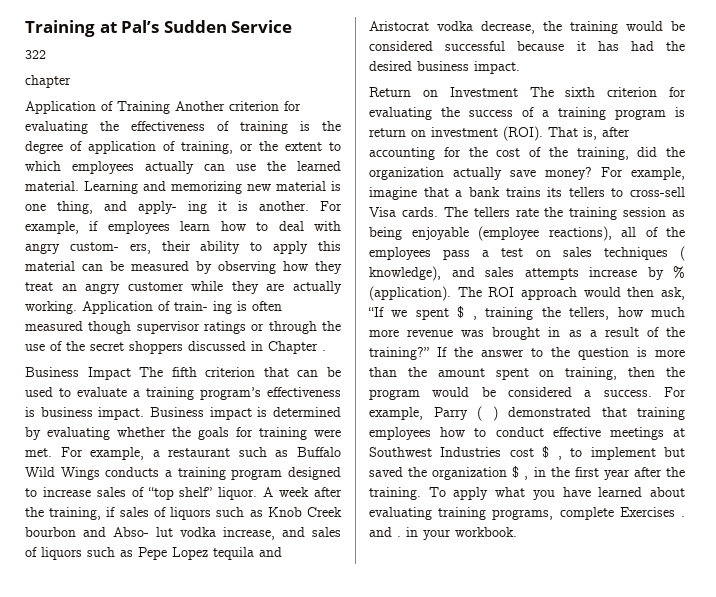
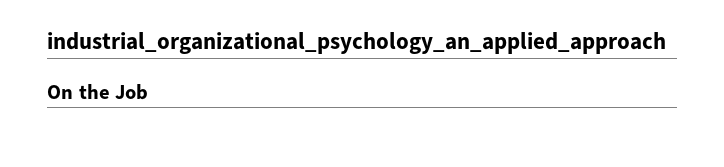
[25,20,293,37] [25,50,46,59] [25,75,71,88] [25,101,301,114] [25,121,341,134] [25,141,341,154] [25,161,341,174] [25,181,341,194] [25,201,342,214] [25,221,341,234] [25,241,341,254] [25,261,342,274] [25,281,342,294] [25,301,282,314] [25,321,342,334] [25,341,326,354] [25,367,341,380] [25,387,341,400] [25,407,341,420] [25,427,341,440] [25,447,341,460] [25,467,341,480] [25,487,342,500] [25,507,343,520] [25,527,341,540] [25,547,282,560] [369,21,685,34] [369,41,685,51] [369,61,520,74] [369,87,686,97] [369,107,685,120] [369,126,630,141] [369,147,685,160] [369,167,685,180] [369,187,685,200] [369,207,685,220] [369,226,685,241] [369,246,685,261] [369,266,685,281] [369,286,685,301] [368,306,685,320] [369,327,685,340] [369,347,685,360] [369,367,685,380] [369,387,686,400] [369,406,685,421] [369,427,685,440] [369,446,685,460] [369,466,685,480] [369,487,685,500] [369,507,685,520] [369,527,517,540] Training at Pal’s Sudden Service // 322 // chapter // Application of Training Another criterion for evaluating the effectiveness of training is the degree of application of training, or the extent to which employees actually can use the learned material. Learning and memorizing new material is one thing, and apply- ing it is another. For example, if employees learn how to deal with angry custom- ers, their ability to apply this material can be measured by observing how they treat an angry customer while they are actually working. Application of train- ing is often measured though supervisor ratings or through the use of the secret shoppers discussed in Chapter . // Business Impact The fifth criterion that can be used to evaluate a training program’s effectiveness is business impact. Business impact is determined by evaluating whether the goals for training were met. For example, a restaurant such as Buffalo Wild Wings conducts a training program designed to increase sales of “top shelf” liquor. A week after the training, if sales of liquors such as Knob Creek bourbon and Abso- lut vodka increase, and sales of liquors such as Pepe Lopez tequila and Aristocrat vodka decrease, the training would be considered successful because it has had the desired business impact. // Return on Investment The sixth criterion for evaluating the success of a training program is return on investment (ROI). That is, after accounting for the cost of the training, did the organization actually save money? For example, imagine that a bank trains its tellers to cross-sell Visa cards. The tellers rate the training session as being enjoyable (employee reactions), all of the employees pass a test on sales techniques ( knowledge), and sales attempts increase by % (application). The ROI approach would then ask, “If we spent $ , training the tellers, how much more revenue was brought in as a result of the training?” If the answer to the question is more than the amount spent on training, then the program would be considered a success. For example, Parry ( ) demonstrated that training employees how to conduct effective meetings at Southwest Industries cost $ , to implement but saved the organization $ , in the first year after the training. To apply what you have learned about evaluating training programs, complete Exercises . and . in your workbook. -> [47,32,666,54] [47,84,149,100] industrial_organizational_psychology_an_applied_approach // On the Job

